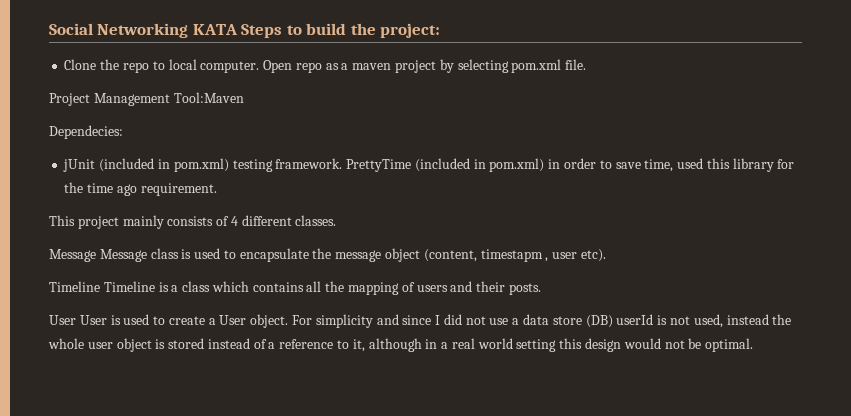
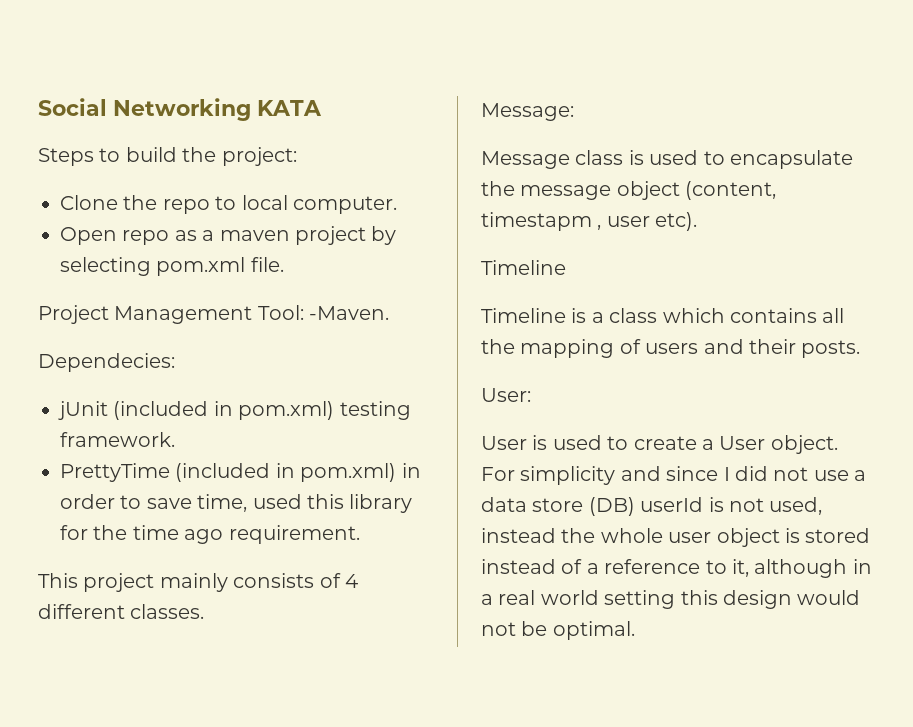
(238, 29) none -> (322, 108) //
(260, 67) none -> (397, 205) //
[173,92,244,103] Tool:Maven -> [257,305,390,320] Tool: -Maven.
(343, 163) none -> (175, 439) //
[49,249,96,262] Message -> [481,103,574,121] Message: //
(100, 286) none -> (566, 267) //
[49,315,76,325] User -> [481,388,531,402] User: //

